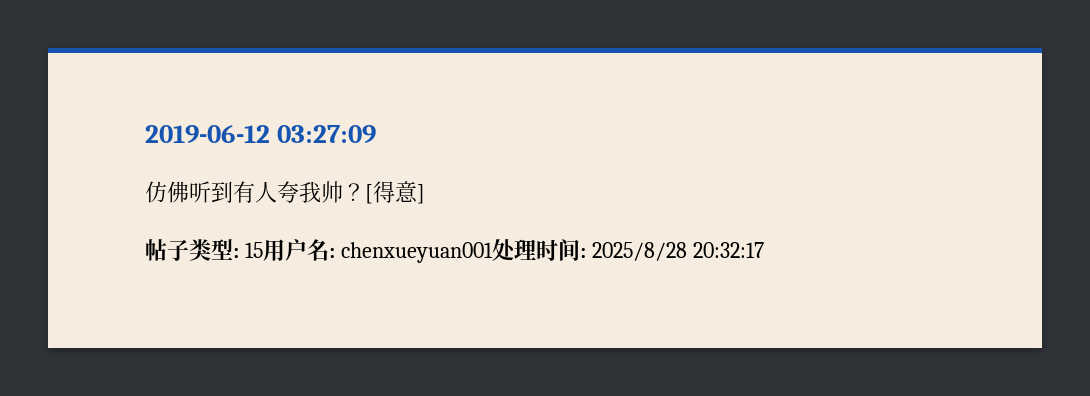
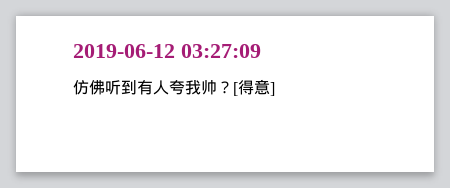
[145,239,764,263] // 帖子类型: 15用户名: chenxueyuan001处理时间: 2025/8/28 20:32:17 -> (275, 89) none

